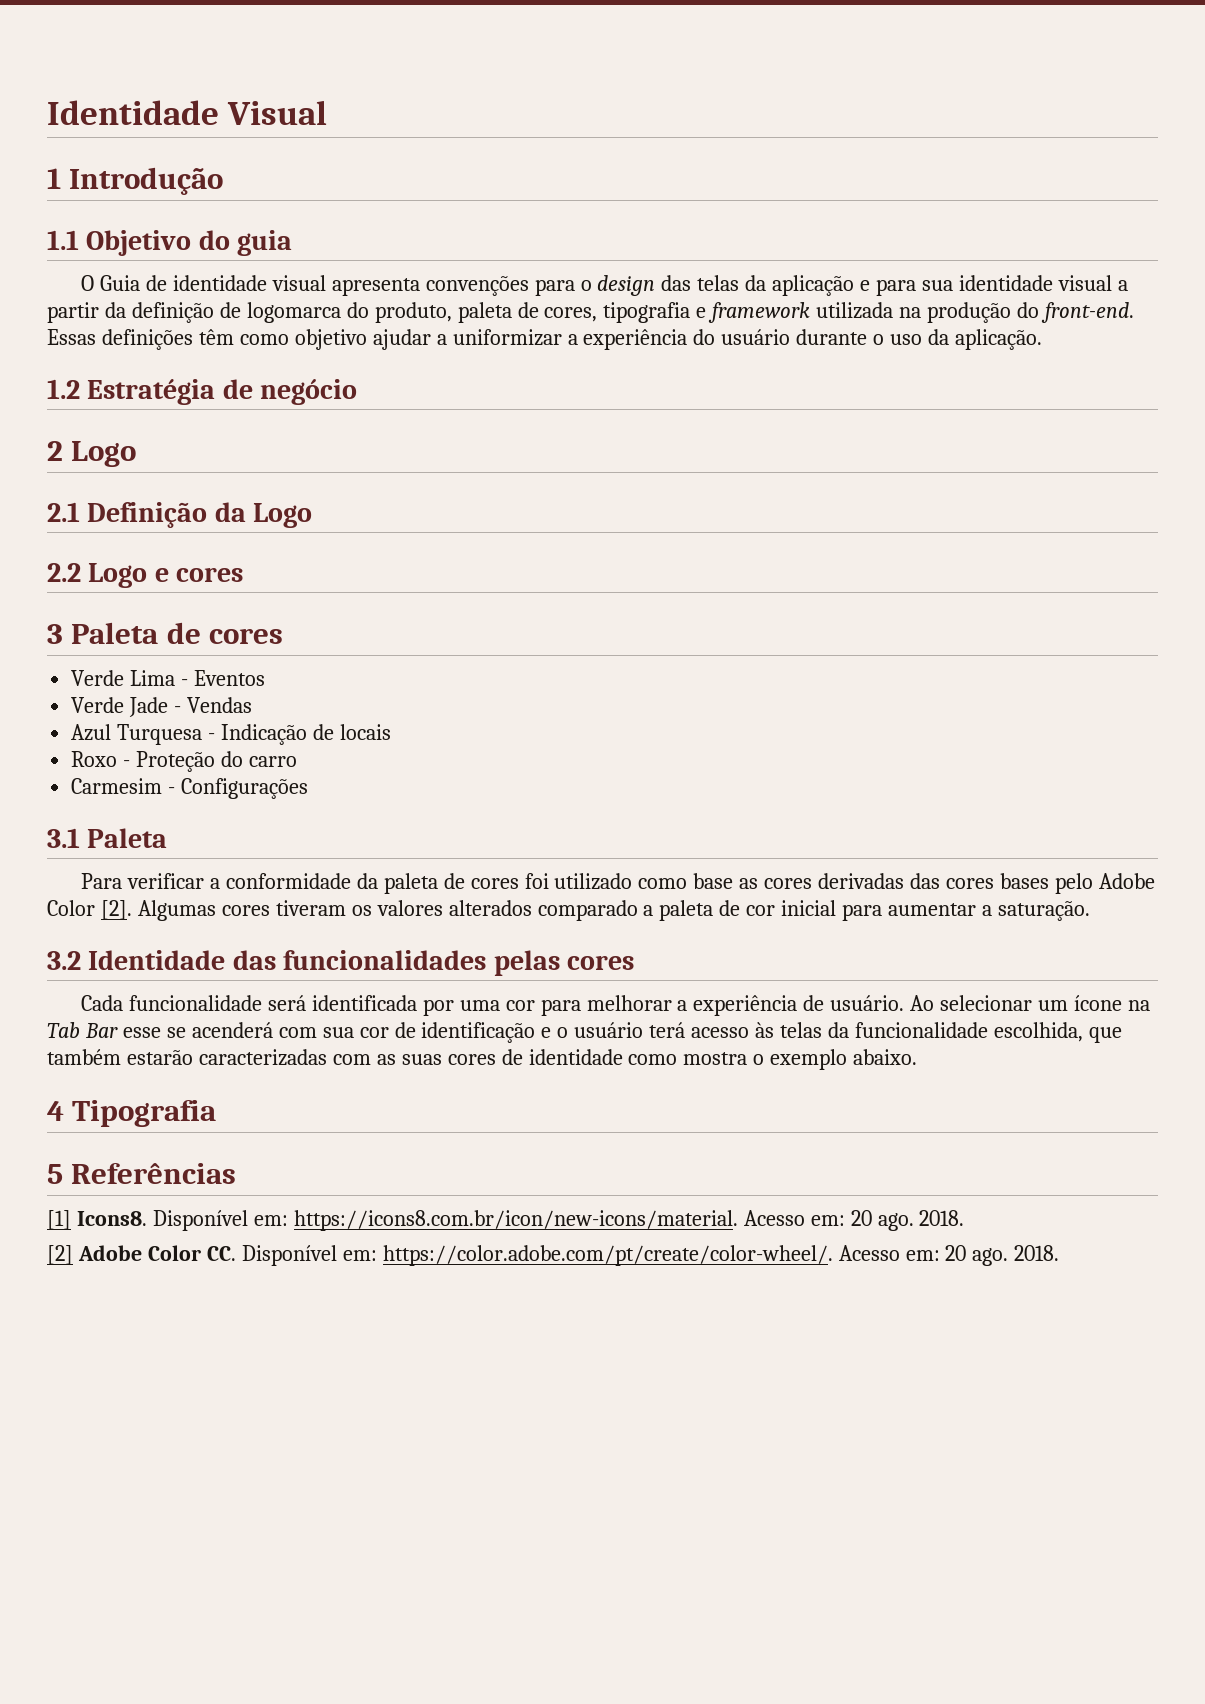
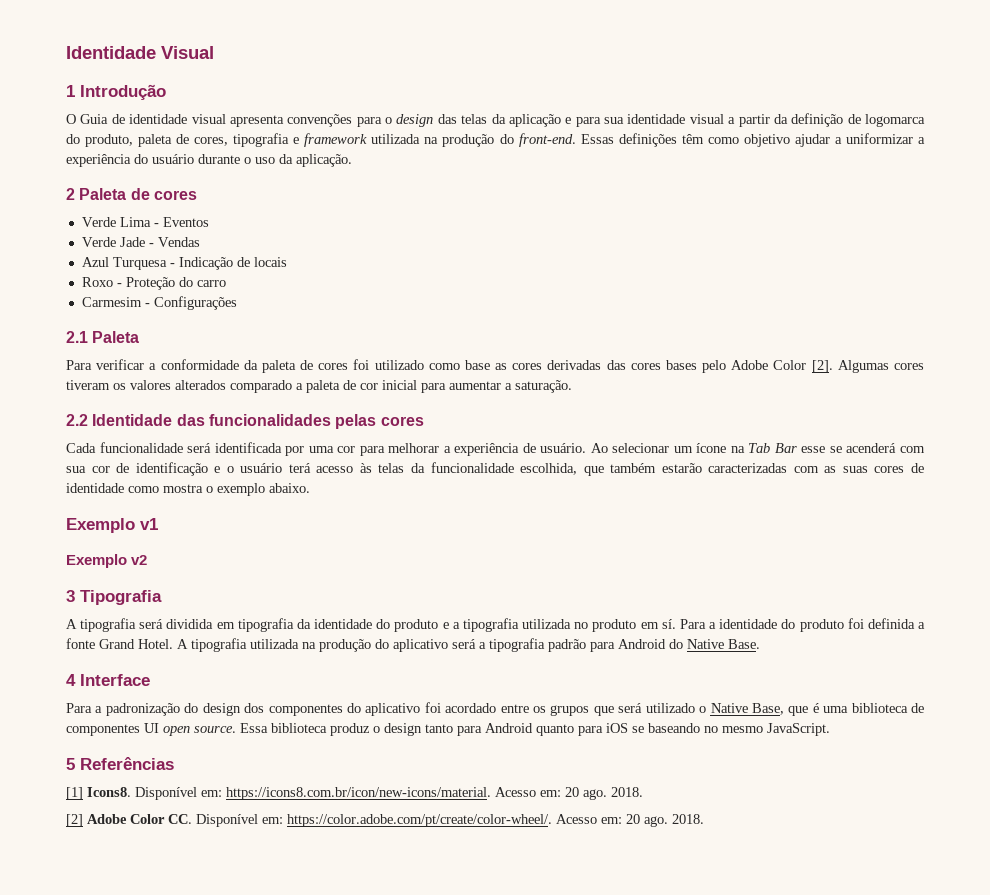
[47,230,293,256] // 1.1 Objetivo do guia -> (166, 92) none
[47,379,358,405] [47,441,137,467] [47,502,313,528] [47,563,244,588] [47,624,63,644] 1.2 Estratégia de negócio // 2 Logo // 2.1 Definição da Logo // 2.2 Logo e cores // 3 -> [66,188,75,200] 2
[47,828,80,848] 3.1 -> [66,331,88,343] 2.1
[47,951,81,970] 3.2 -> [66,414,88,426] 2.2
[47,1100,217,1127] 4 Tipografia -> [66,518,158,533] [66,554,148,568] [66,590,162,605] [66,618,925,632] [66,638,760,652] [66,674,150,686] [66,702,924,716] [66,723,830,736] Exemplo v1 // Exemplo v2 // 3 Tipografia // A tipografia será dividida em tipografia da identidade do produto e a tipografia utilizada no produto em sí. Para a identidade do produto foi definida a fonte Grand Hotel. A tipografia utilizada na produção do aplicativo será a tipografia padrão para Android do Native Base. // 4 Interface // Para a padronização do design dos componentes do aplicativo foi acordado entre os grupos que será utilizado o Native Base, que é uma biblioteca de componentes UI open source. Essa biblioteca produz o design tanto para Android quanto para iOS se baseando no mesmo JavaScript.

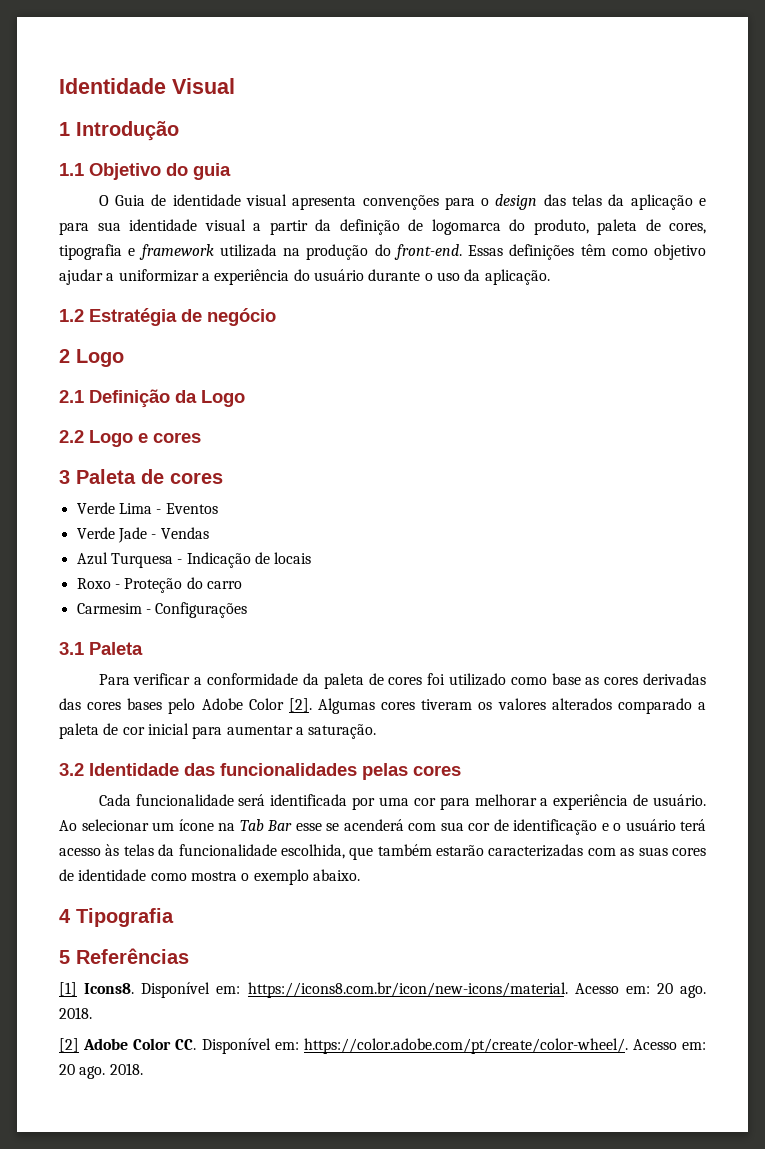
(166, 92) none -> [59,163,231,180] // 1.1 Objetivo do guia
[66,188,75,200] 2 -> [59,308,276,326] [59,349,124,367] [59,389,245,408] [59,430,201,447] [59,470,70,484] 1.2 Estratégia de negócio // 2 Logo // 2.1 Definição da Logo // 2.2 Logo e cores // 3
[66,331,88,343] 2.1 -> [59,642,84,655] 3.1
[66,414,88,426] 2.2 -> [59,763,84,776] 3.2
[66,518,158,533] [66,554,148,568] [66,590,162,605] [66,618,925,632] [66,638,760,652] [66,674,150,686] [66,702,924,716] [66,723,830,736] Exemplo v1 // Exemplo v2 // 3 Tipografia // A tipografia será dividida em tipografia da identidade do produto e a tipografia utilizada no produto em sí. Para a identidade do produto foi definida a fonte Grand Hotel. A tipografia utilizada na produção do aplicativo será a tipografia padrão para Android do Native Base. // 4 Interface // Para a padronização do design dos componentes do aplicativo foi acordado entre os grupos que será utilizado o Native Base, que é uma biblioteca de componentes UI open source. Essa biblioteca produz o design tanto para Android quanto para iOS se baseando no mesmo JavaScript. -> [59,908,174,927] 4 Tipografia

